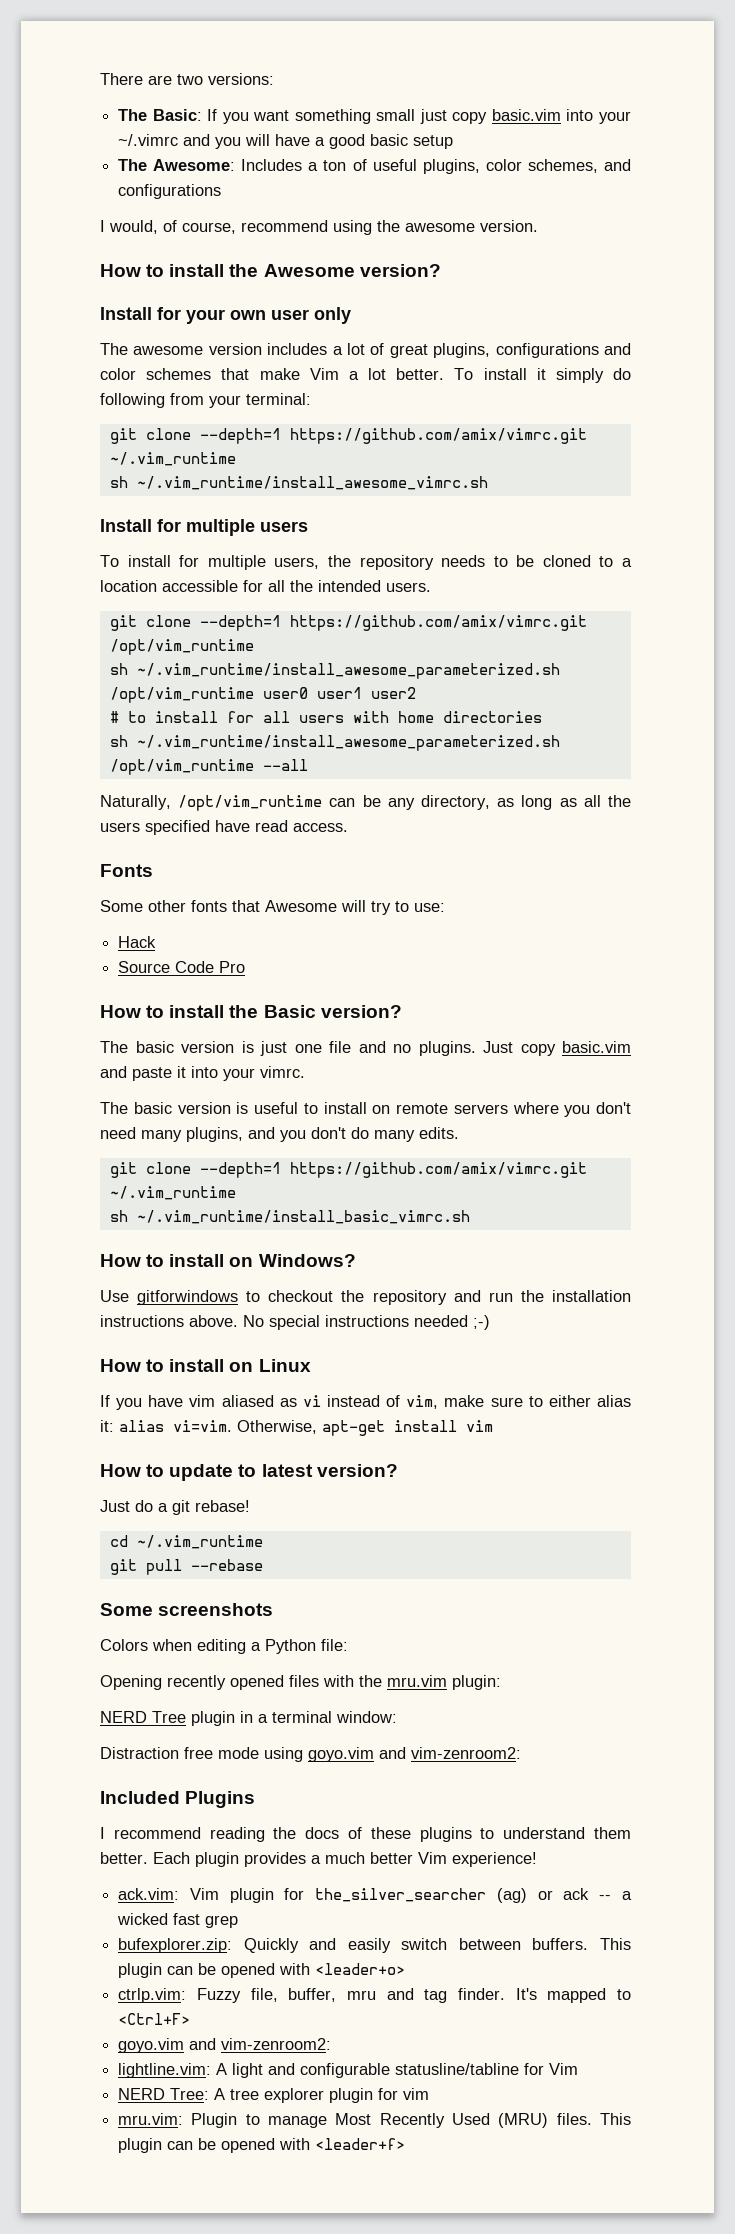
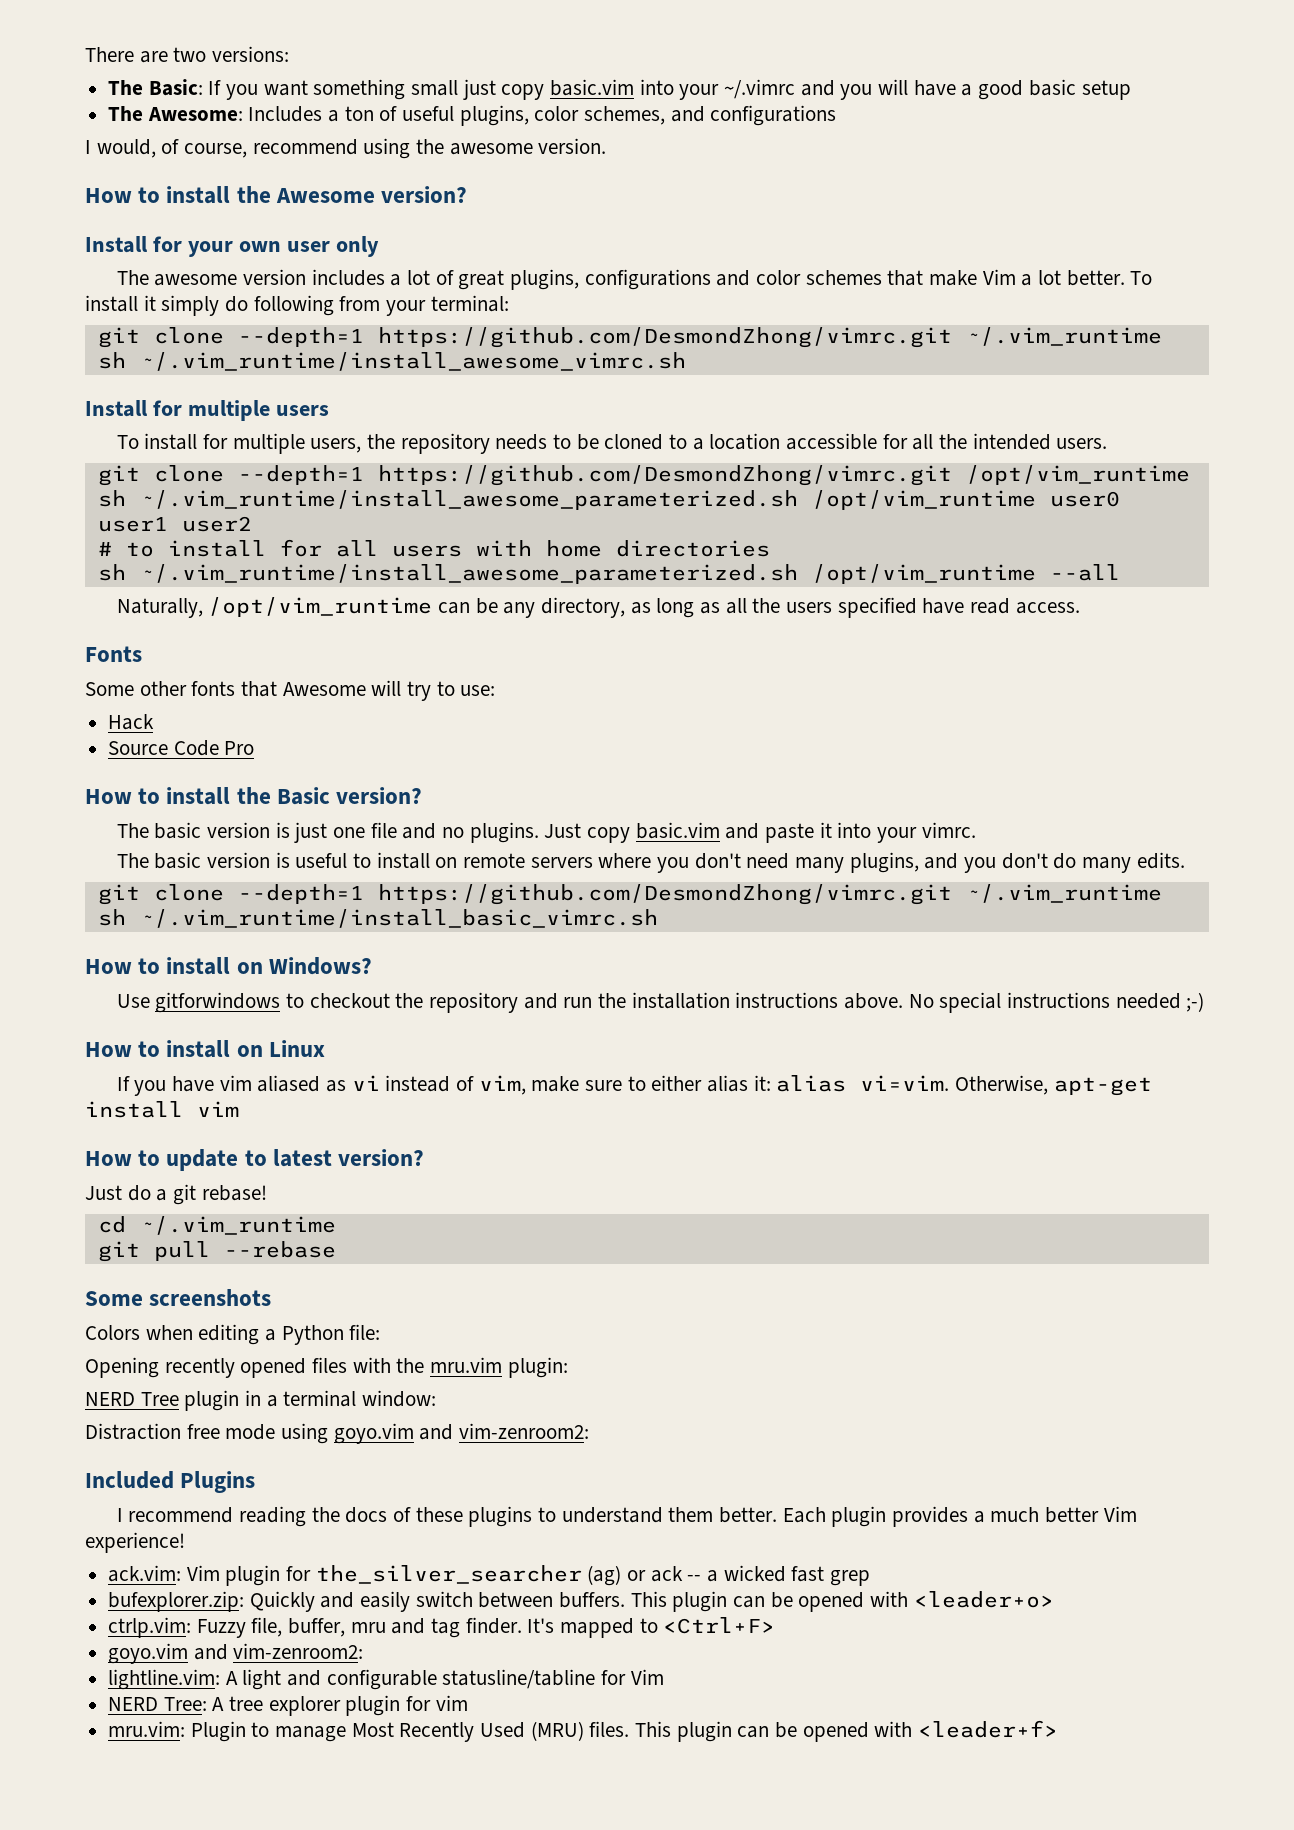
[289,428,587,444] https://github.com/amix/vimrc.git -> [377,327,952,348] https://github.com/DesmondZhong/vimrc.git
[289,615,587,631] https://github.com/amix/vimrc.git -> [377,465,952,486] https://github.com/DesmondZhong/vimrc.git
[289,1162,587,1178] https://github.com/amix/vimrc.git -> [377,884,952,905] https://github.com/DesmondZhong/vimrc.git

